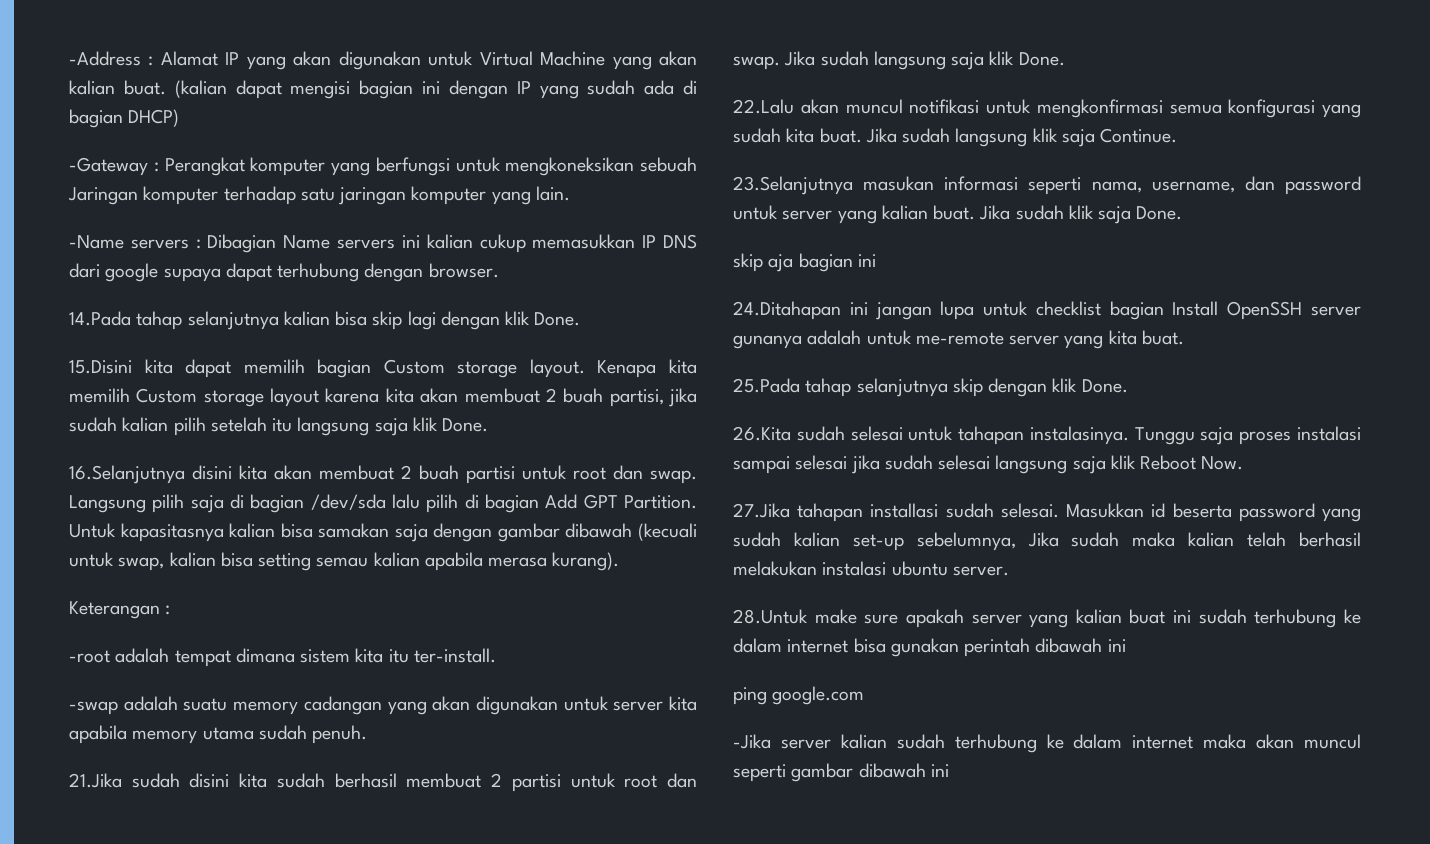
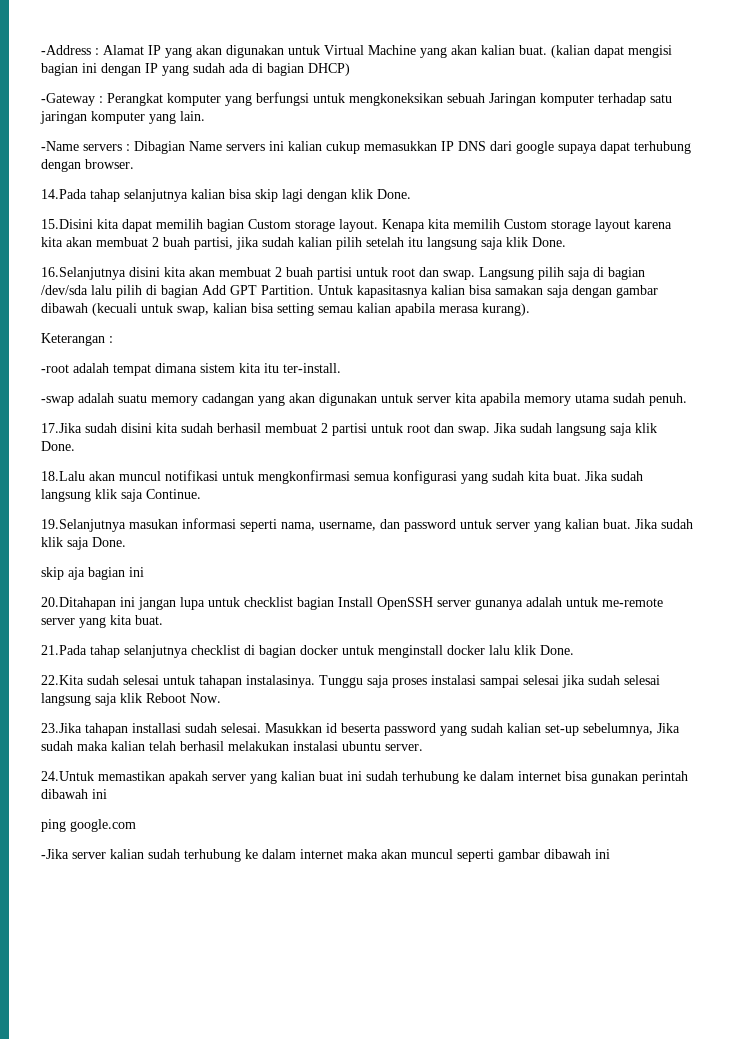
[69,773,122,788] 21.Jika -> [41,423,82,433] 17.Jika
[733,99,794,114] 22.Lalu -> [41,471,85,481] 18.Lalu
[733,176,853,195] 23.Selanjutnya -> [41,519,126,532] 19.Selanjutnya
[733,301,841,320] 24.Ditahapan -> [41,597,116,610] 20.Ditahapan
[733,378,1128,397] [733,426,791,441] 25.Pada tahap selanjutnya skip dengan klik Done. // 26.Kita -> [41,645,574,658] [41,675,84,685] 21.Pada tahap selanjutnya checklist di bagian docker untuk menginstall docker lalu klik Done. // 22.Kita
[733,503,790,518] 27.Jika -> [41,723,82,733] 23.Jika
[733,609,899,624] 28.Untuk make sure -> [41,771,165,781] 24.Untuk memastikan

